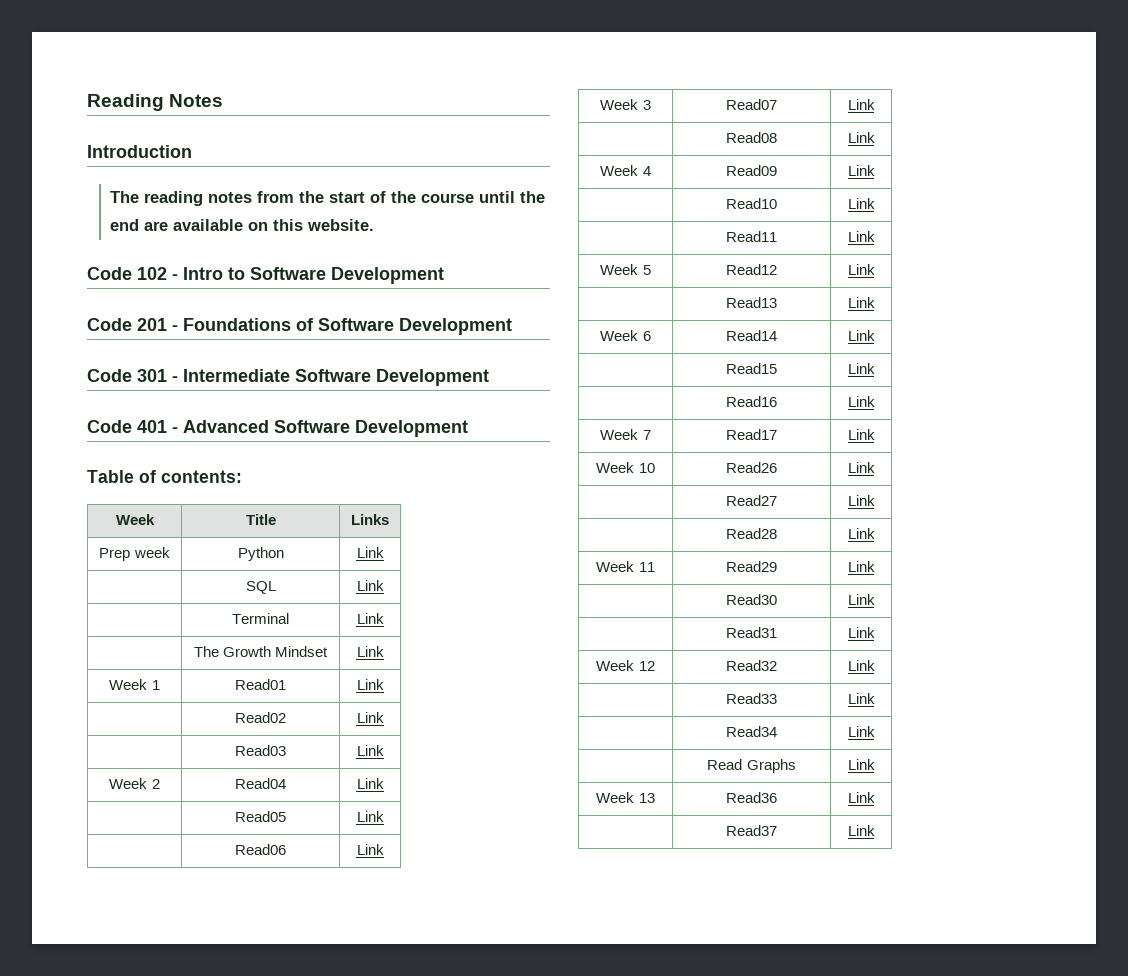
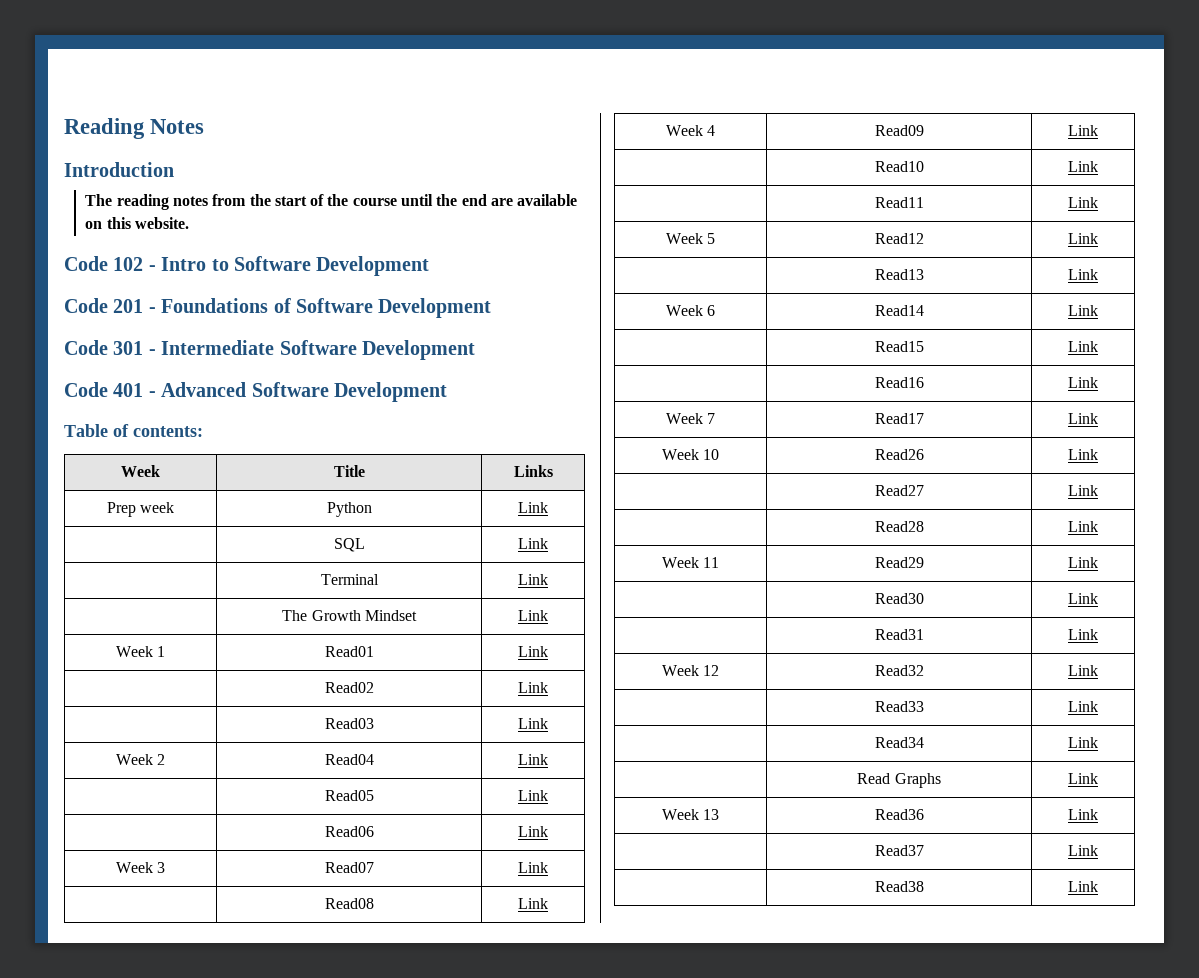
(875, 830) none -> [874,881,924,892] [1068,881,1098,892] // | Read38 | Link

